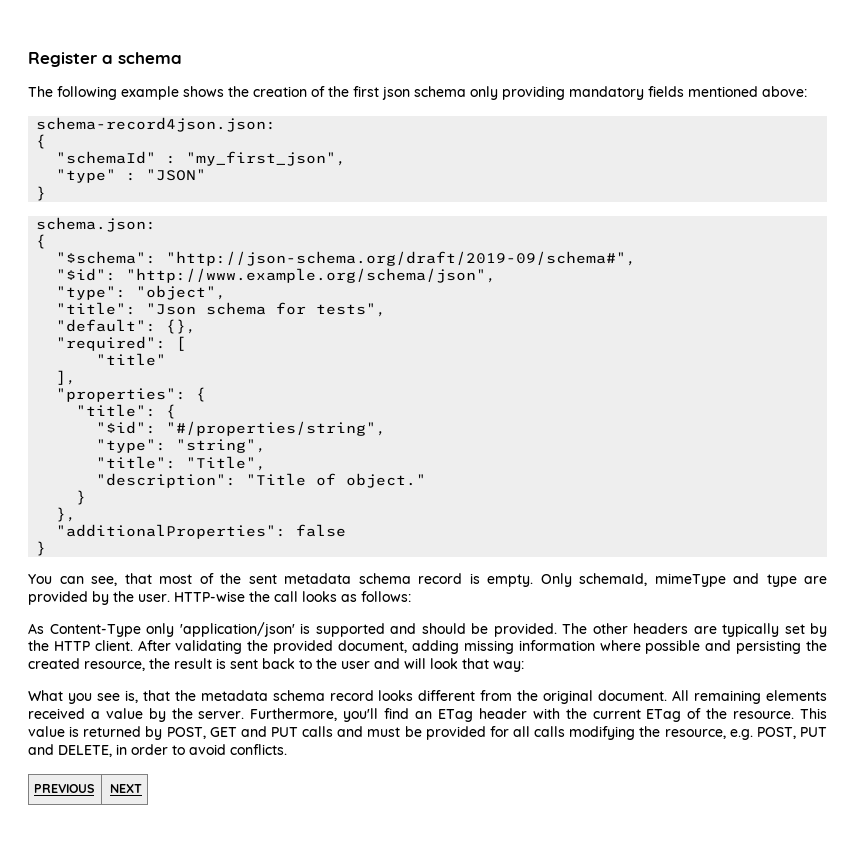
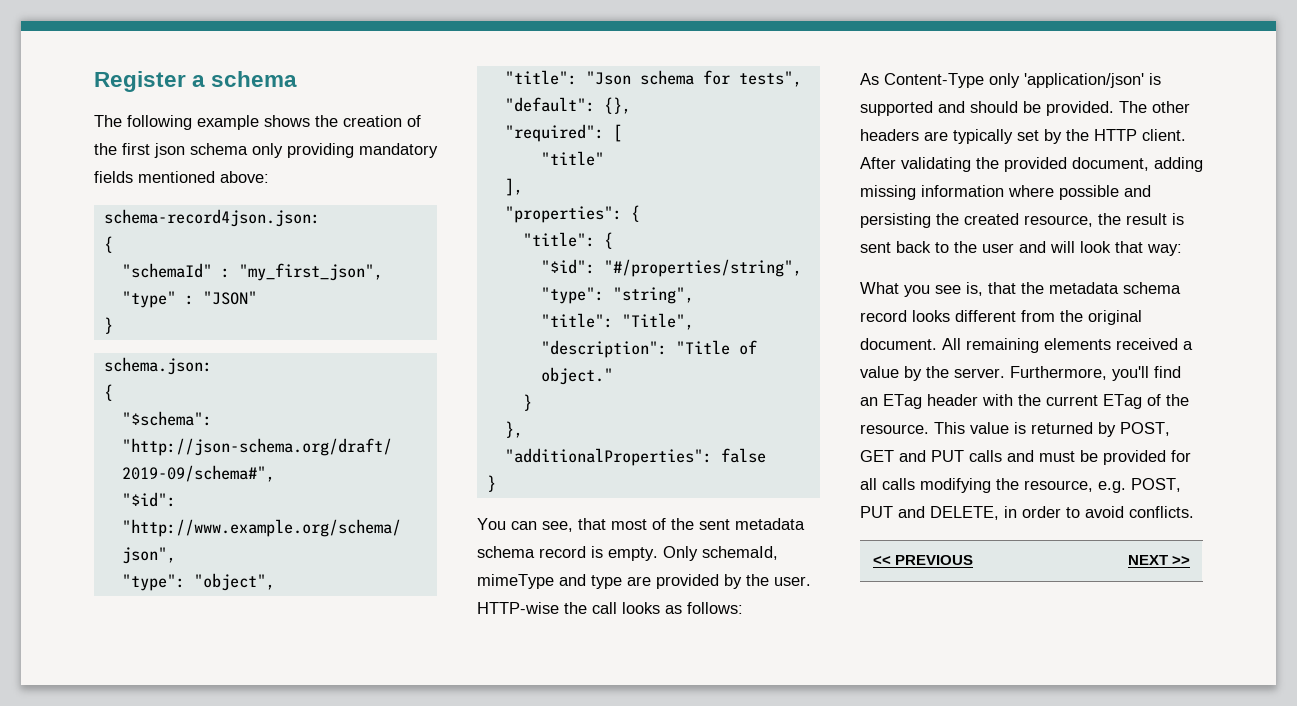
(287, 749) none -> [873,556,892,565] <<
(142, 788) none -> [1171,556,1190,565] >>

